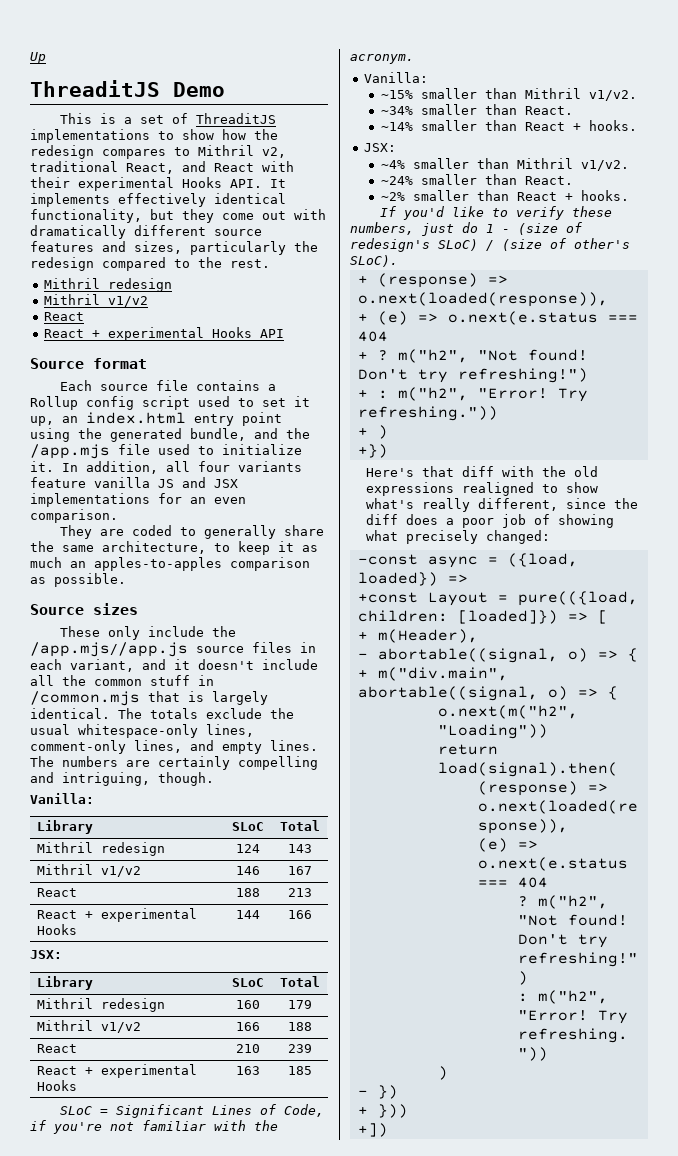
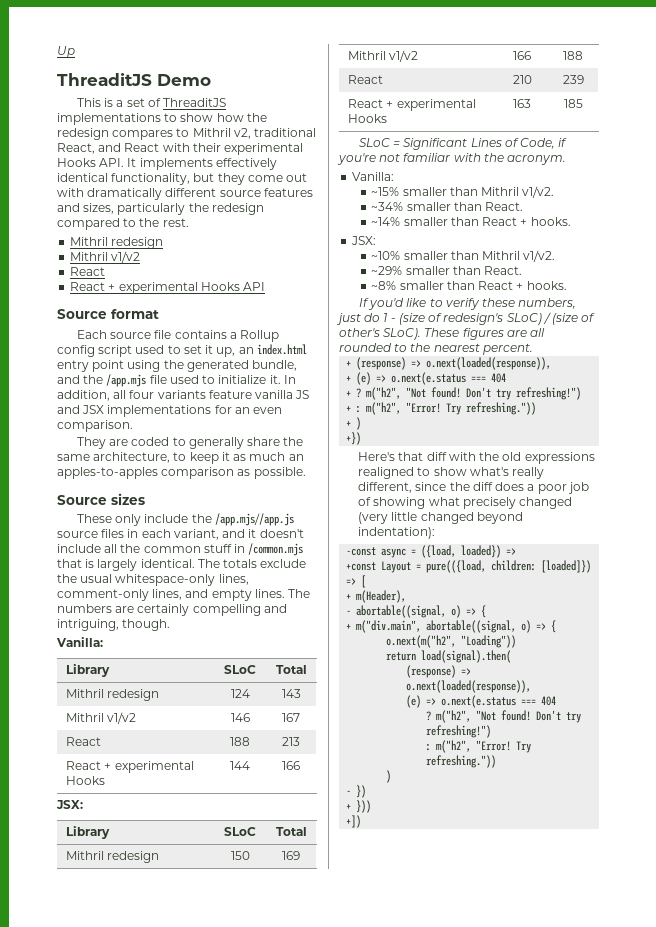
[235,1000,260,1009] [287,1000,312,1009] 160 | 179 -> [230,851,250,860] [282,851,300,860] 150 | 169
[380,158,629,171] [380,174,573,185] [380,192,405,201] ~4% smaller than Mithril v1/v2. // ~24% smaller than React. // ~2% -> [371,250,556,262] [371,266,523,275] [371,281,397,290] ~10% smaller than Mithril v1/v2. // ~29% smaller than React. // ~8%
(398, 261) none -> [424,328,546,340] [339,343,533,355] These figures are all rounded to the nearest percent.
[486,530,551,544] changed: -> [519,497,573,509] [358,512,523,524] [358,527,436,539] changed (very little changed beyond indentation):

